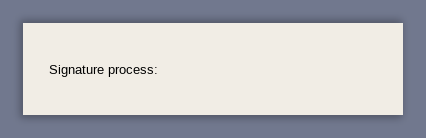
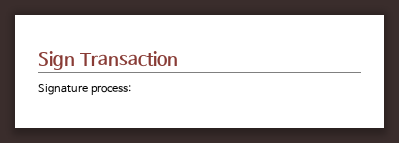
(49, 71) none -> [38,51,178,70] Sign Transaction //

